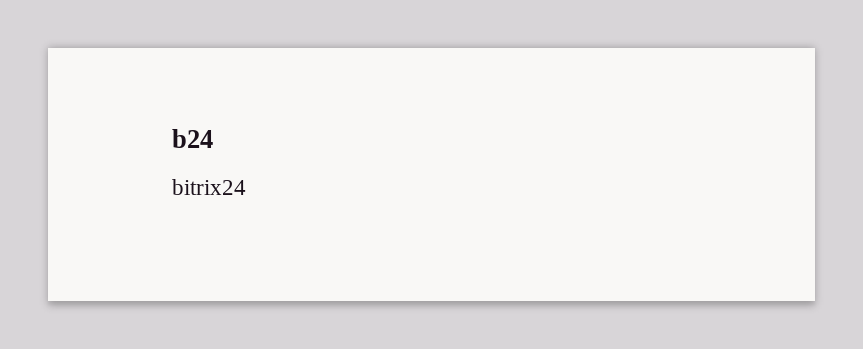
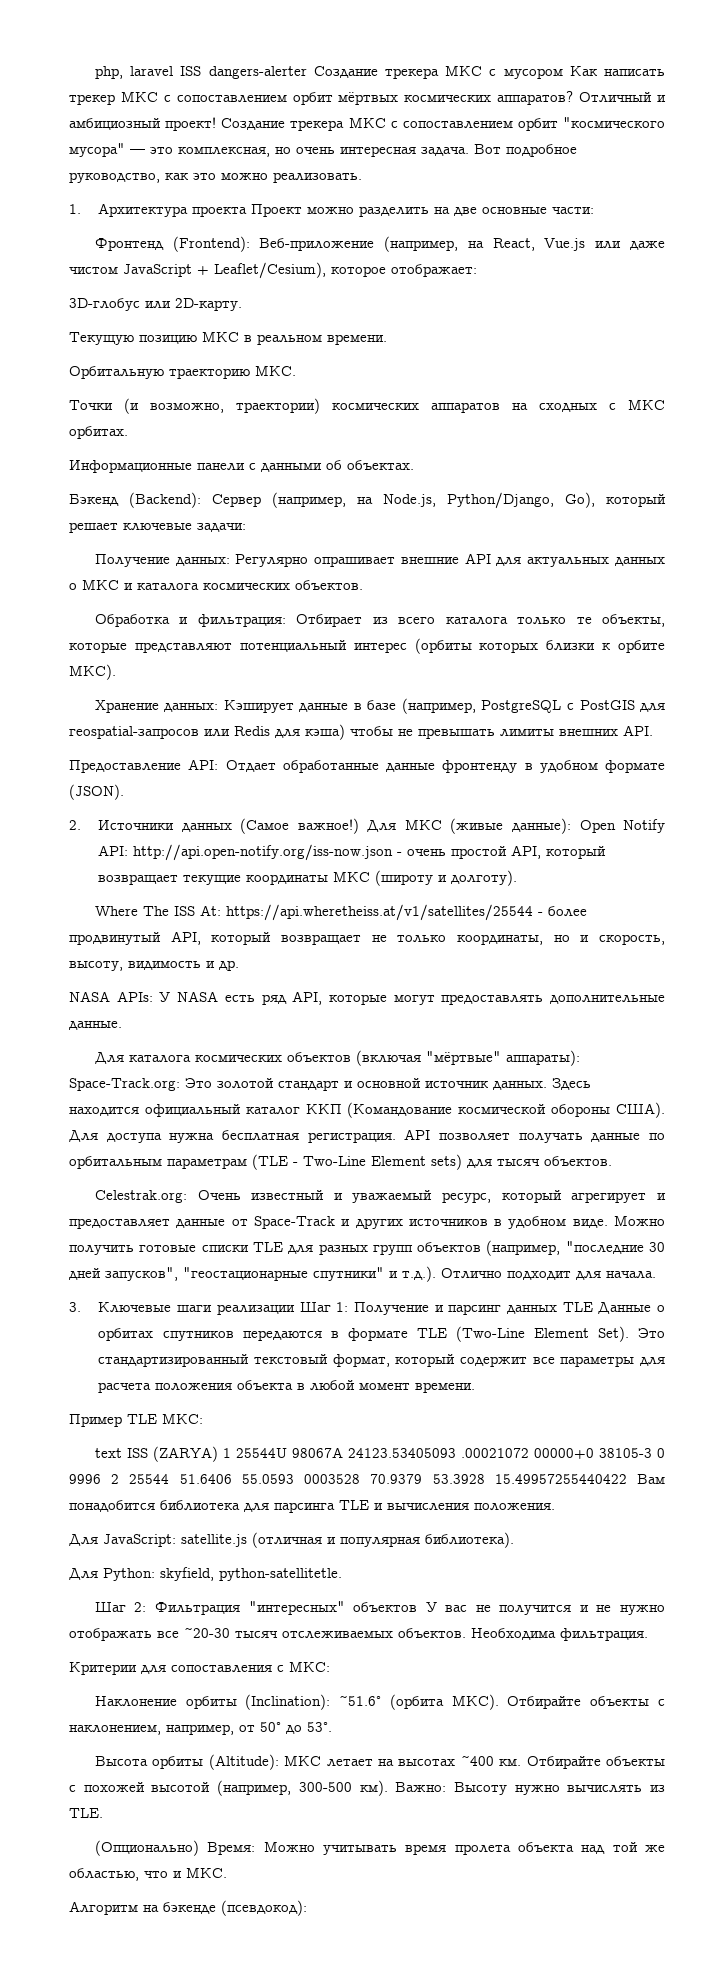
[172,129,213,148] [172,179,246,195] b24 // bitrix24 -> [94,65,665,79] [69,91,667,105] [69,117,665,131] [69,143,577,157] [69,172,362,183] [69,203,595,217] [94,236,665,252] [69,262,477,279] [69,298,242,311] [69,331,387,345] [69,365,296,379] [69,398,665,414] [69,426,128,439] [69,460,414,473] [69,492,666,509] [69,522,246,533] [94,553,665,567] [69,579,363,591] [94,614,666,627] [69,638,665,654] [69,664,116,680] [94,698,665,714] [69,724,653,740] [69,759,665,773] [69,784,124,800] [69,818,665,834] [98,844,607,861] [98,870,518,886] [94,904,587,921] [69,931,666,945] [69,960,239,971] [69,991,665,1005] [69,1021,122,1030] [94,1050,580,1066] [69,1078,591,1091] [69,1102,665,1118] [69,1129,665,1143] [69,1154,612,1170] [94,1190,666,1203] [69,1215,665,1229] [69,1240,665,1256] [69,1266,656,1282] [69,1302,665,1315] [98,1326,665,1342] [98,1354,665,1367] [98,1380,476,1393] [69,1413,203,1427] [94,1446,665,1462] [69,1474,665,1484] [69,1500,555,1513] [69,1532,514,1548] [69,1567,342,1581] [94,1601,665,1615] [69,1627,648,1641] [69,1661,330,1675] [94,1694,665,1710] [69,1722,332,1735] [94,1754,665,1770] [69,1780,665,1796] [69,1808,103,1818] [94,1840,665,1856] [69,1867,227,1881] [69,1900,307,1916] php, laravel ISS dangers-alerter Создание трекера МКС с мусором Как написать трекер МКС с сопоставлением орбит мёртвых космических аппаратов? Отличный и амбициозный проект! Создание трекера МКС с сопоставлением орбит "космического мусора" — это комплексная, но очень интересная задача. Вот подробное руководство, как это можно реализовать. // 1. Архитектура проекта Проект можно разделить на две основные части: // Фронтенд (Frontend): Веб-приложение (например, на React, Vue.js или даже чистом JavaScript + Leaflet/Cesium), которое отображает: // 3D-глобус или 2D-карту. // Текущую позицию МКС в реальном времени. // Орбитальную траекторию МКС. // Точки (и возможно, траектории) космических аппаратов на сходных с МКС орбитах. // Информационные панели с данными об объектах. // Бэкенд (Backend): Сервер (например, на Node.js, Python/Django, Go), который решает ключевые задачи: // Получение данных: Регулярно опрашивает внешние API для актуальных данных о МКС и каталога космических объектов. // Обработка и фильтрация: Отбирает из всего каталога только те объекты, которые представляют потенциальный интерес (орбиты которых близки к орбите МКС). // Хранение данных: Кэширует данные в базе (например, PostgreSQL с PostGIS для геospatial-запросов или Redis для кэша) чтобы не превышать лимиты внешних API. // Предоставление API: Отдает обработанные данные фронтенду в удобном формате (JSON). // 2. Источники данных (Самое важное!) Для МКС (живые данные): Open Notify API: http://api.open-notify.org/iss-now.json - очень простой API, который возвращает текущие координаты МКС (широту и долготу). // Where The ISS At: https://api.wheretheiss.at/v1/satellites/25544 - более продвинутый API, который возвращает не только координаты, но и скорость, высоту, видимость и др. // NASA APIs: У NASA есть ряд API, которые могут предоставлять дополнительные данные. // Для каталога космических объектов (включая "мёртвые" аппараты): Space-Track.org: Это золотой стандарт и основной источник данных. Здесь находится официальный каталог ККП (Командование космической обороны США). Для доступа нужна бесплатная регистрация. API позволяет получать данные по орбитальным параметрам (TLE - Two-Line Element sets) для тысяч объектов. // Celestrak.org: Очень известный и уважаемый ресурс, который агрегирует и предоставляет данные от Space-Track и других источников в удобном виде. Можно получить готовые списки TLE для разных групп объектов (например, "последние 30 дней запусков", "геостационарные спутники" и т.д.). Отлично подходит для начала. // 3. Ключевые шаги реализации Шаг 1: Получение и парсинг данных TLE Данные о орбитах спутников передаются в формате TLE (Two-Line Element Set). Это стандартизированный текстовый формат, который содержит все параметры для расчета положения объекта в любой момент времени. // Пример TLE МКС: // text ISS (ZARYA) 1 25544U 98067A 24123.53405093 .00021072 00000+0 38105-3 0 9996 2 25544 51.6406 55.0593 0003528 70.9379 53.3928 15.49957255440422 Вам понадобится библиотека для парсинга TLE и вычисления положения. // Для JavaScript: satellite.js (отличная и популярная библиотека). // Для Python: skyfield, python-satellitetle. // Шаг 2: Фильтрация "интересных" объектов У вас не получится и не нужно отображать все ~20-30 тысяч отслеживаемых объектов. Необходима фильтрация. // Критерии для сопоставления с МКС: // Наклонение орбиты (Inclination): ~51.6° (орбита МКС). Отбирайте объекты с наклонением, например, от 50° до 53°. // Высота орбиты (Altitude): МКС летает на высотах ~400 км. Отбирайте объекты с похожей высотой (например, 300-500 км). Важно: Высоту нужно вычислять из TLE. // (Опционально) Время: Можно учитывать время пролета объекта над той же областью, что и МКС. // Алгоритм на бэкенде (псевдокод):

